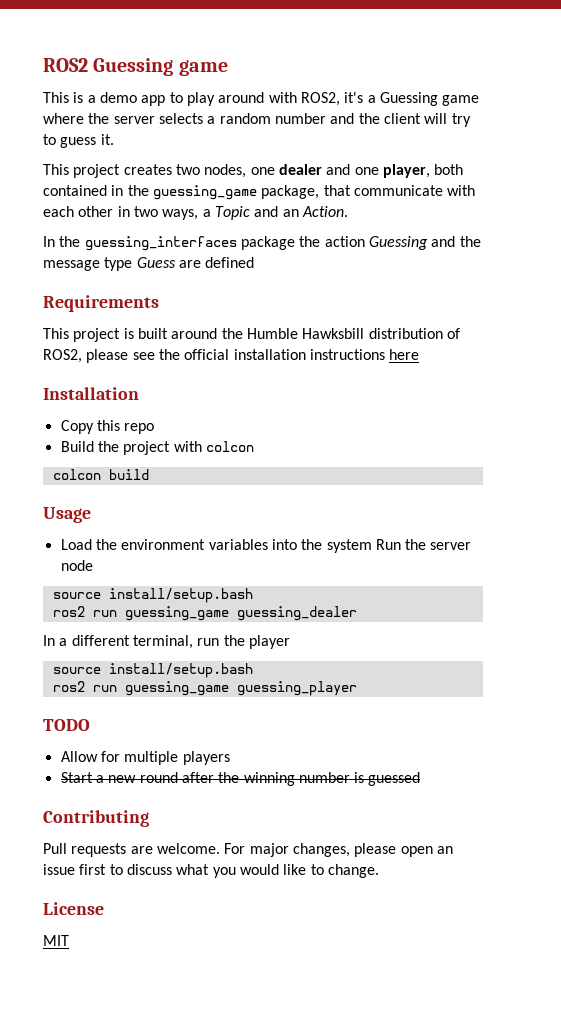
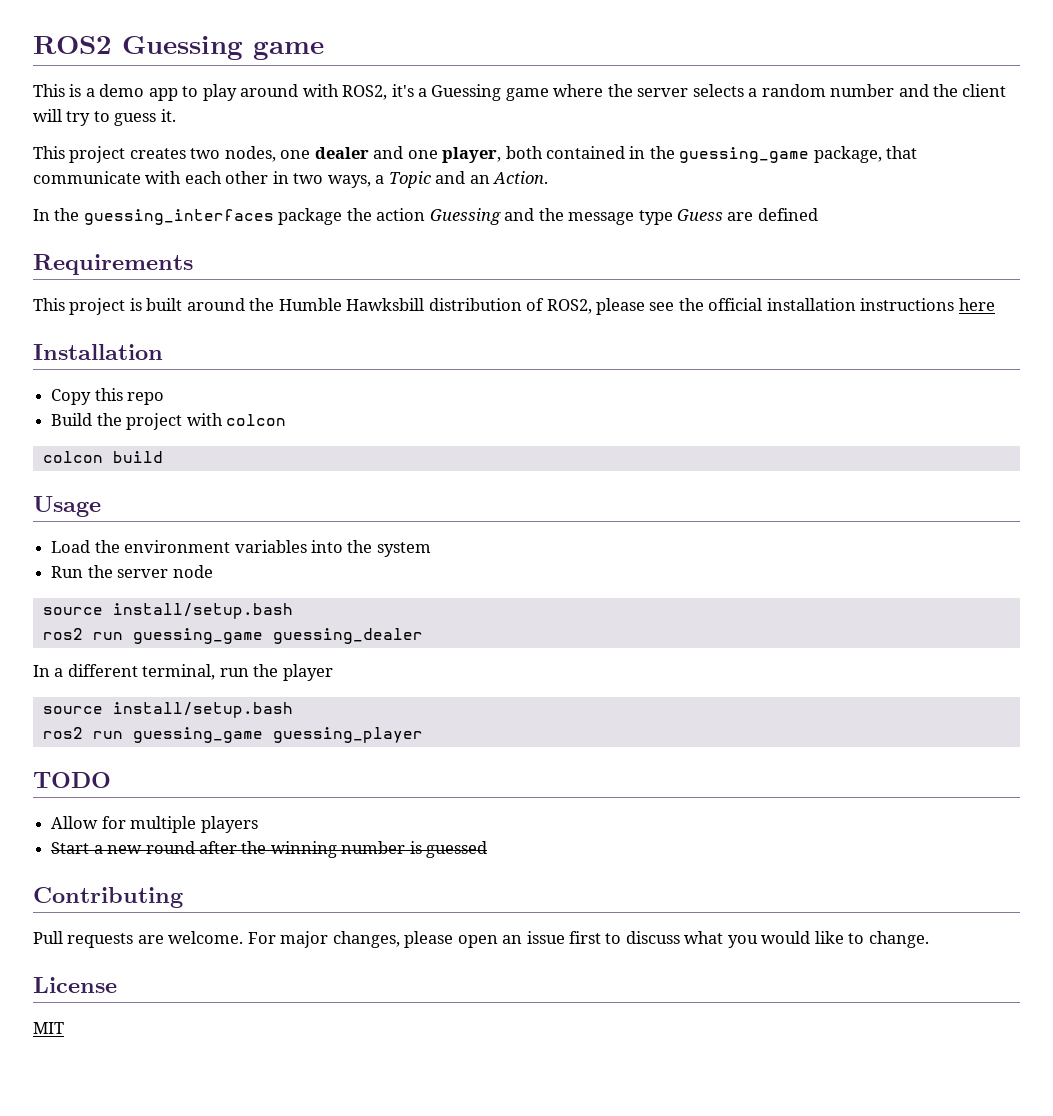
(372, 546) none -> (431, 549) //

